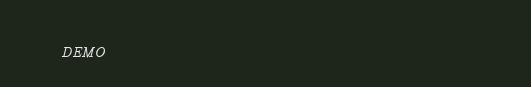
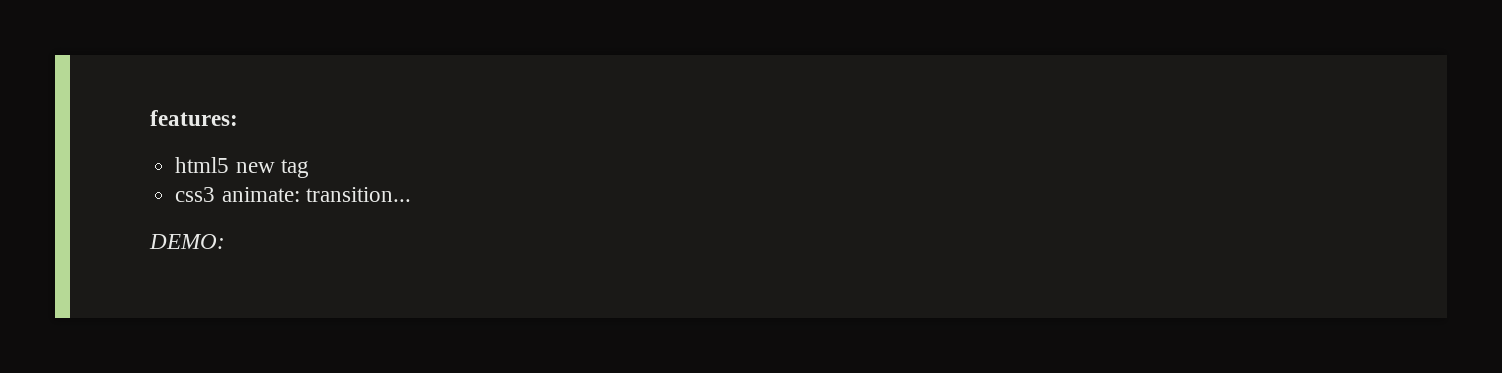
[61,47,106,59] DEMO -> [150,110,238,126] [175,157,309,178] [175,187,411,202] [149,234,225,249] features: // html5 new tag // css3 animate: transition... // DEMO:

